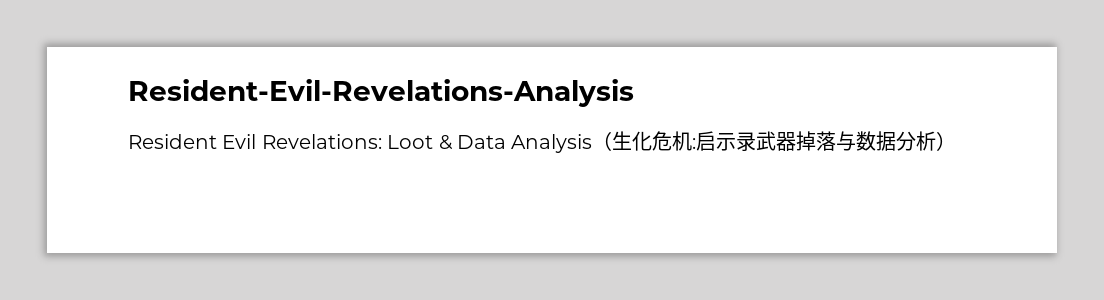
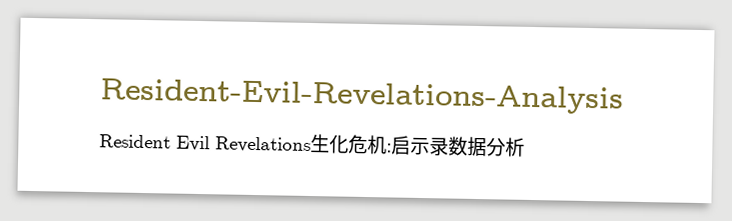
[261,131,613,153] Revelations: Loot & Data Analysis（ -> [215,136,311,154] Revelations
[756,131,857,151] 武器掉落与 -> (449, 146) none
[936,131,957,151] ） -> (525, 147) none

